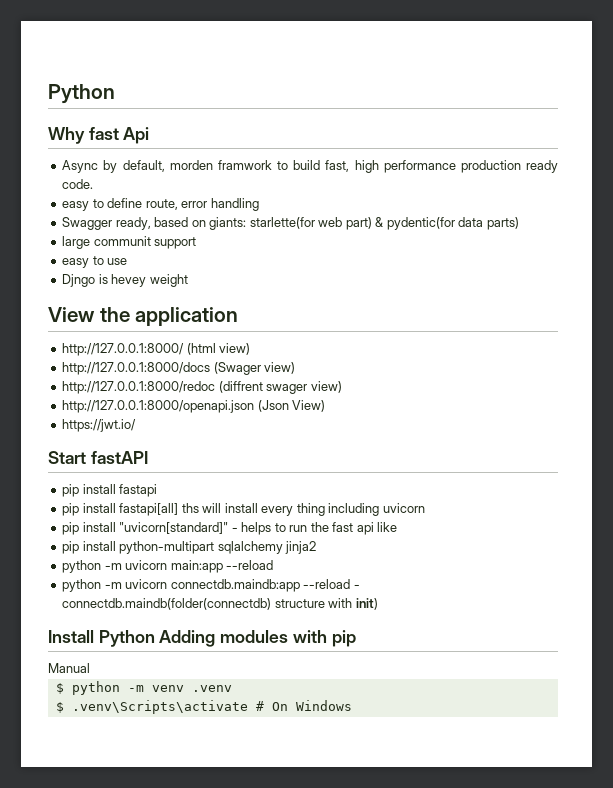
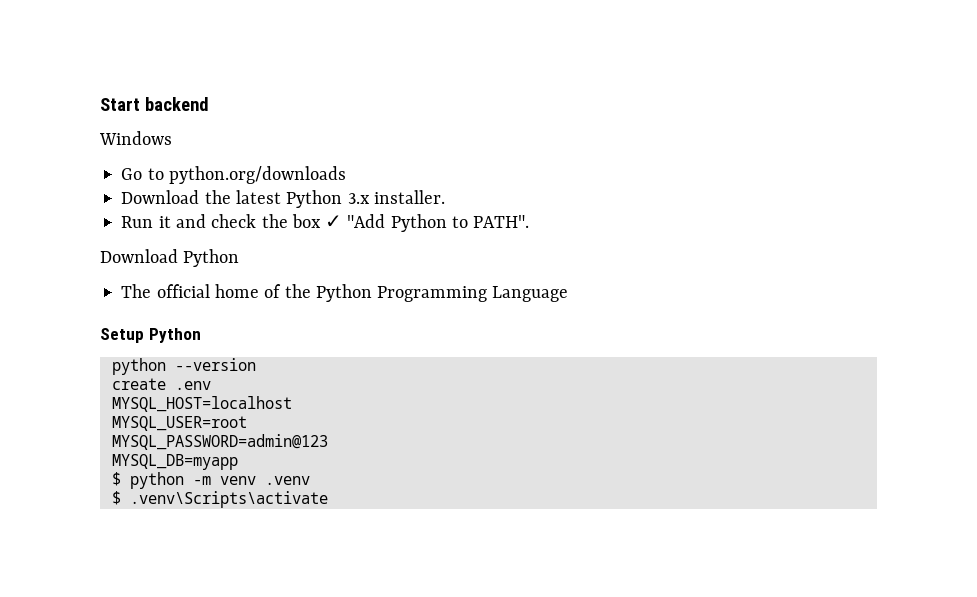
[48,84,115,104] [48,127,150,144] [62,160,558,173] [62,179,94,189] [62,198,259,211] [62,217,519,230] [62,236,197,249] [62,256,128,268] [62,274,188,287] [48,307,239,326] [62,343,251,356] [62,362,296,375] [62,381,342,394] [62,400,326,413] [62,419,137,432] [48,451,148,464] [62,484,158,497] [62,503,425,516] [62,522,398,535] [62,541,317,554] [62,560,274,573] [62,579,360,592] [62,598,378,610] [48,630,356,647] [48,663,90,673] Python // Why fast Api // Async by default, morden framwork to build fast, high performance production ready code. // easy to define route, error handling // Swagger ready, based on giants: starlette(for web part) & pydentic(for data parts) // large communit support // easy to use // Djngo is hevey weight // View the application // http://127.0.0.1:8000/ (html view) // http://127.0.0.1:8000/docs (Swager view) // http://127.0.0.1:8000/redoc (diffrent swager view) // http://127.0.0.1:8000/openapi.json (Json View) // https://jwt.io/ // Start fastAPI // pip install fastapi // pip install fastapi[all] ths will install every thing including uvicorn // pip install "uvicorn[standard]" - helps to run the fast api like // pip install python-multipart sqlalchemy jinja2 // python -m uvicorn main:app --reload // python -m uvicorn connectdb.maindb:app --reload - connectdb.maindb(folder(connectdb) structure with init) // Install Python Adding modules with pip // Manual -> [100,97,209,111] [99,131,172,145] [121,166,346,184] [121,190,445,208] [121,214,530,232] [100,249,240,267] [121,284,569,302] [100,328,201,343] [111,358,256,375] [111,378,211,390] [111,396,292,412] [111,416,247,431] [111,434,328,450] [111,454,238,470] Start backend // Windows // Go to python.org/downloads // Download the latest Python 3.x installer. // Run it and check the box ✓ "Add Python to PATH". // Download Python // The official home of the Python Programming Language // Setup Python // python --version // create .env // MYSQL_HOST=localhost // MYSQL_USER=root // MYSQL_PASSWORD=admin@123 // MYSQL_DB=myapp
[255,700,352,711] # On Windows -> (328, 499) none

